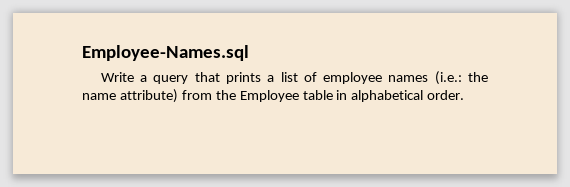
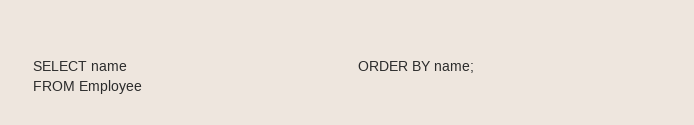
[82,45,249,61] [100,71,489,85] [82,89,465,103] Employee-Names.sql // Write a query that prints a list of employee names (i.e.: the name attribute) from the Employee table in alphabetical order. -> [33,61,127,71] [33,80,142,94] [358,61,474,73] SELECT name // FROM Employee // ORDER BY name;

